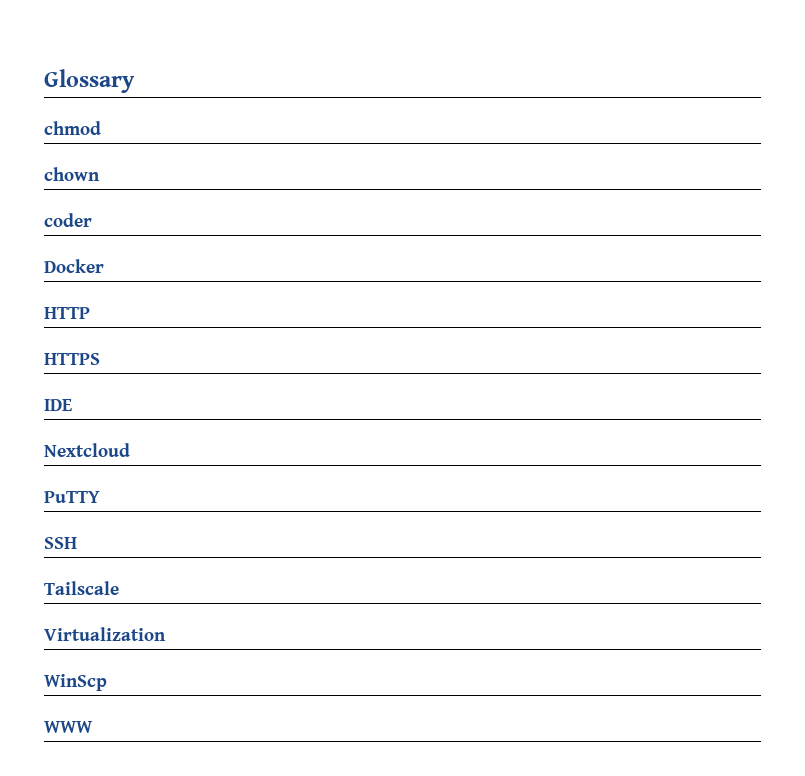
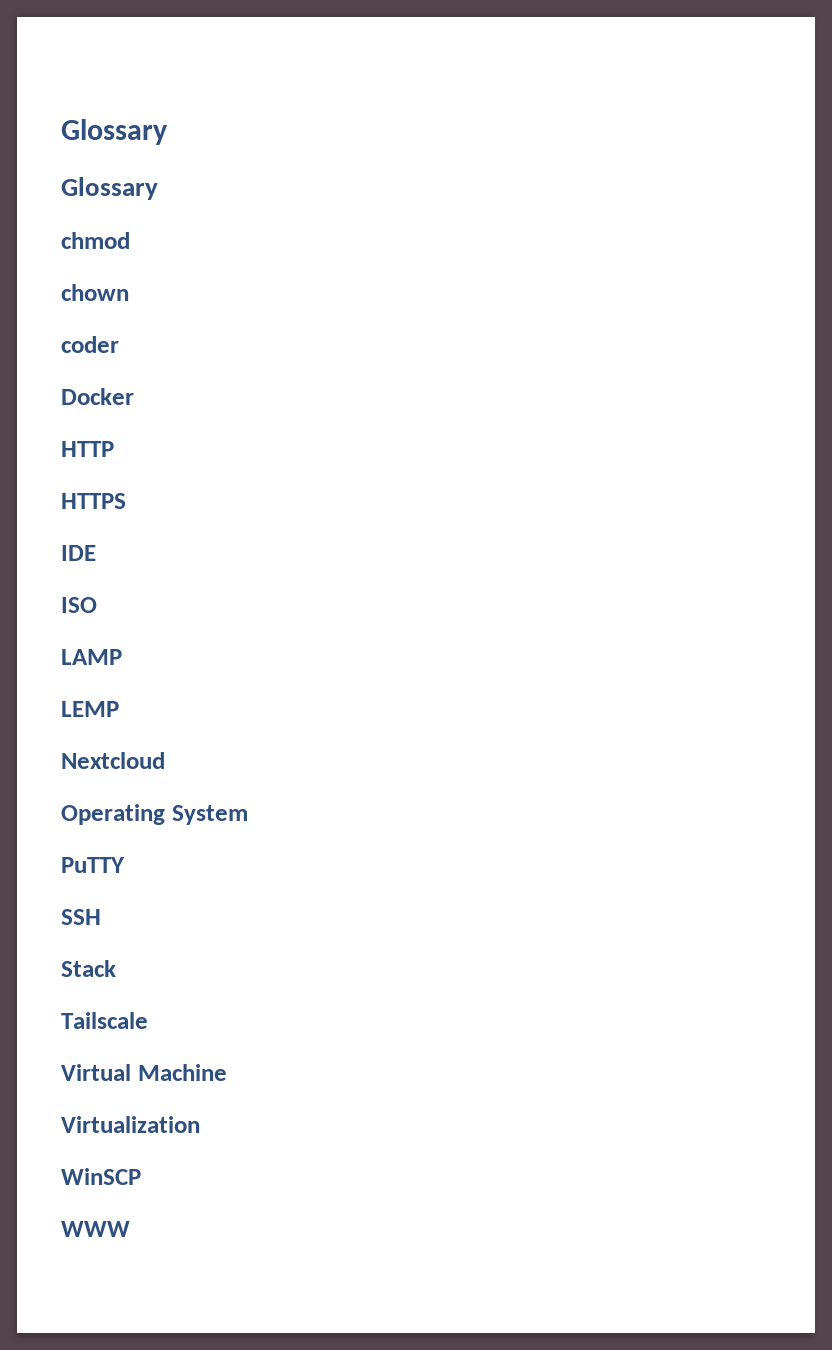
[44,69,135,93] Glossary -> [61,119,168,145] [61,177,158,200] Glossary // Glossary
(72, 405) none -> [61,597,97,613] [61,649,122,665] [61,701,119,717] // ISO // LAMP // LEMP
(130, 450) none -> [61,804,248,825] // Operating System
(77, 543) none -> [61,960,116,977] // Stack
(119, 588) none -> [61,1064,227,1081] // Virtual Machine
[44,674,107,691] WinScp -> [61,1168,141,1185] WinSCP

